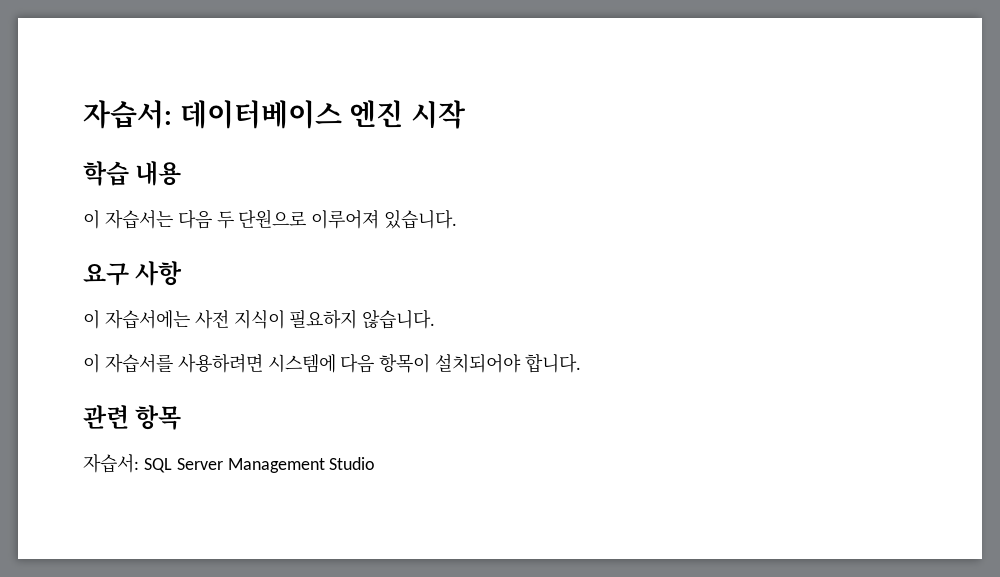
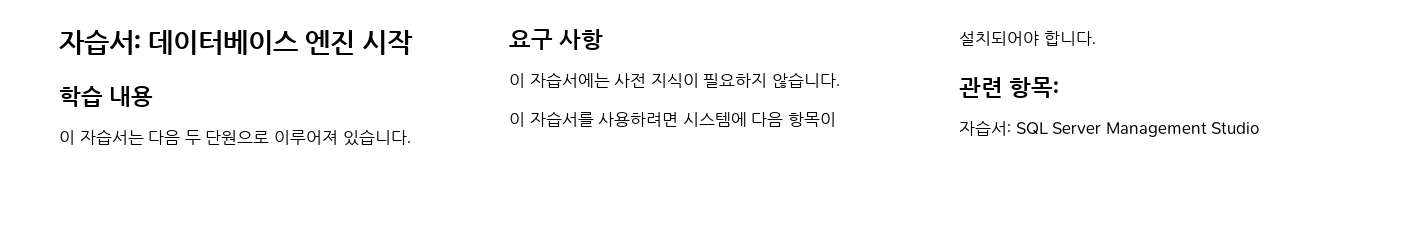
[135,405,182,430] 항목 -> [1009,77,1060,98] 항목:

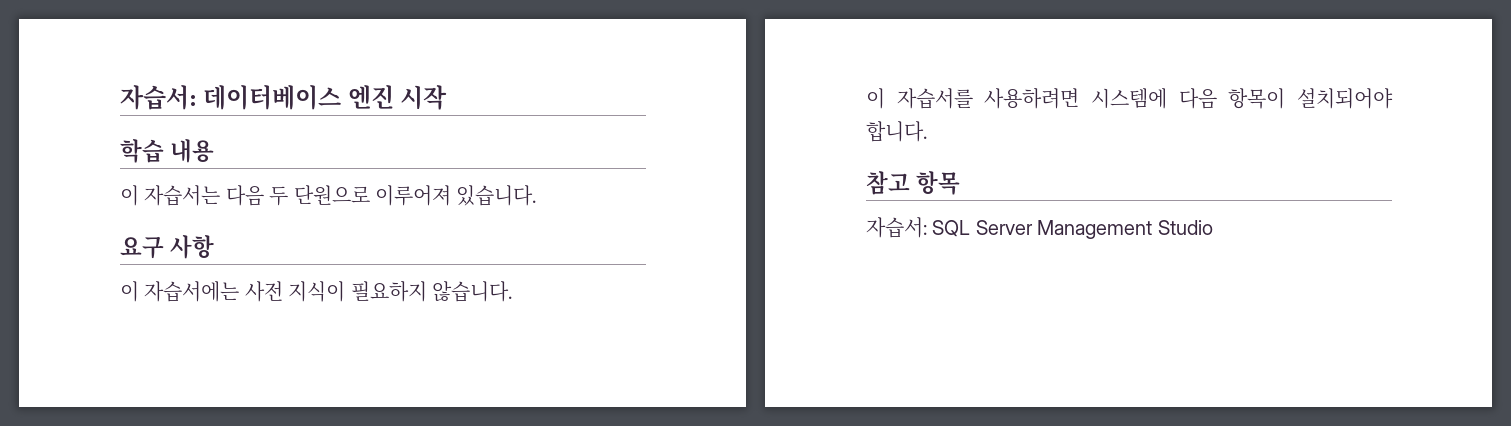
[959,77,1060,98] 관련 항목: -> [866,171,961,195] 참고 항목

